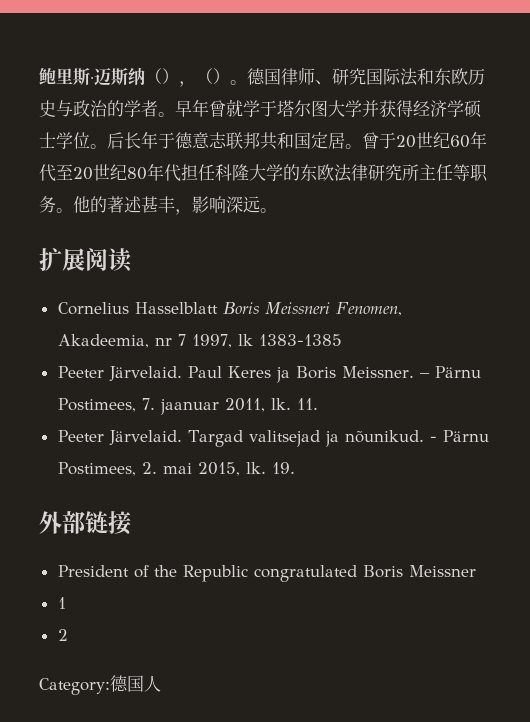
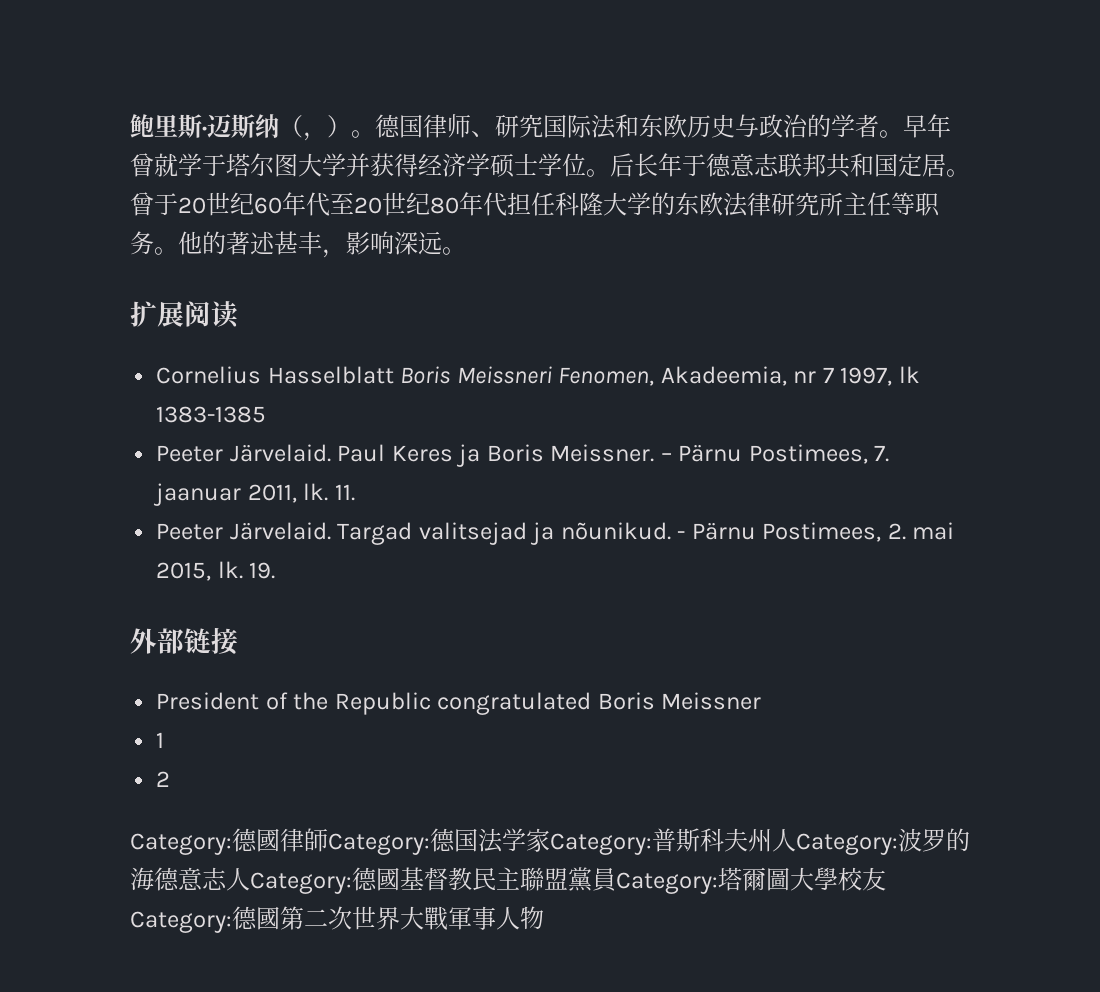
[162,68,213,87] ），（ -> [303,132,327,141] ，
[127,675,161,692] 国人 -> [256,828,970,855] [130,867,886,894] [130,906,544,933] 國律師Category:德国法学家Category:普斯科夫州人Category:波罗的海德意志人Category:德國基督教民主聯盟黨員Category:塔爾圖大學校友Category:德國第二次世界大戰軍事人物

